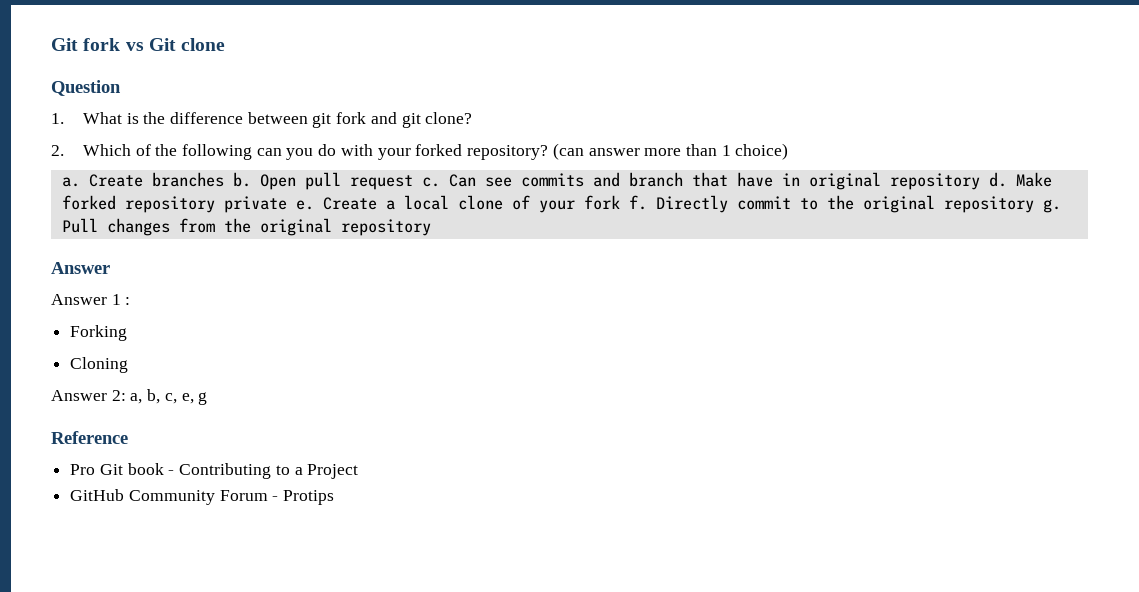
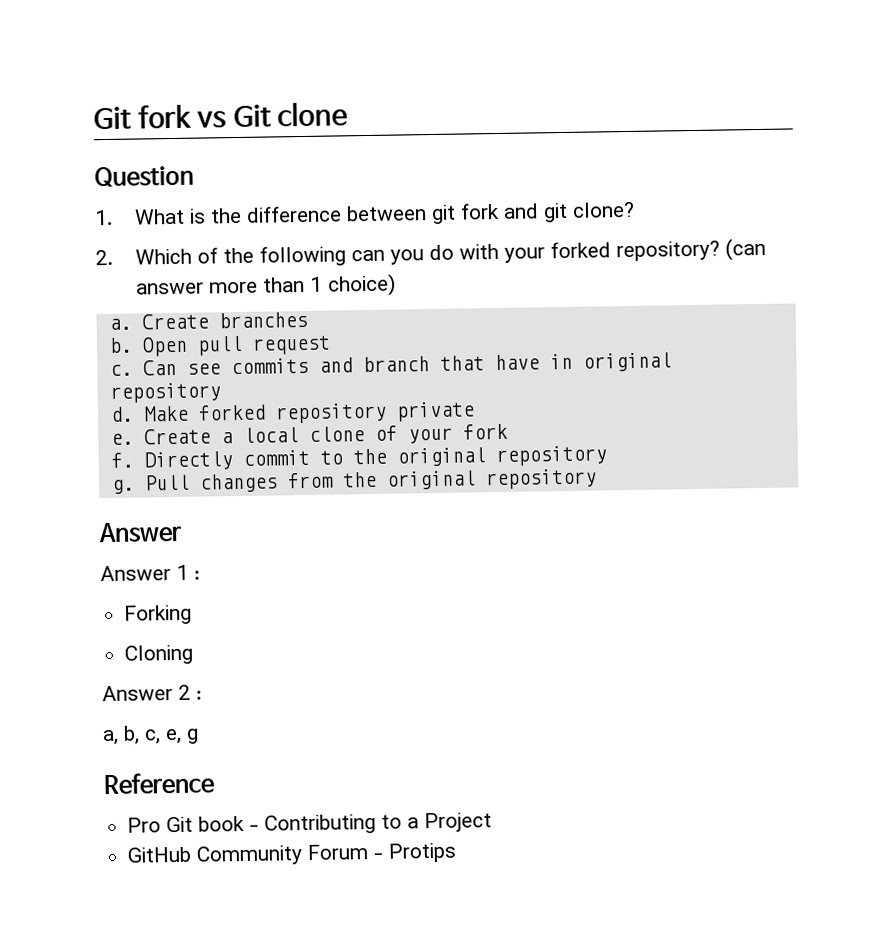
(224, 179) none -> (308, 320) //
(413, 182) none -> (331, 345) //
(980, 181) none -> (221, 392) //
(287, 204) none -> (475, 411) //
(620, 202) none -> (508, 431) //
(1034, 204) none -> (607, 456) //
[111,390,126,401] 2: -> [178,684,202,700] 2 : //

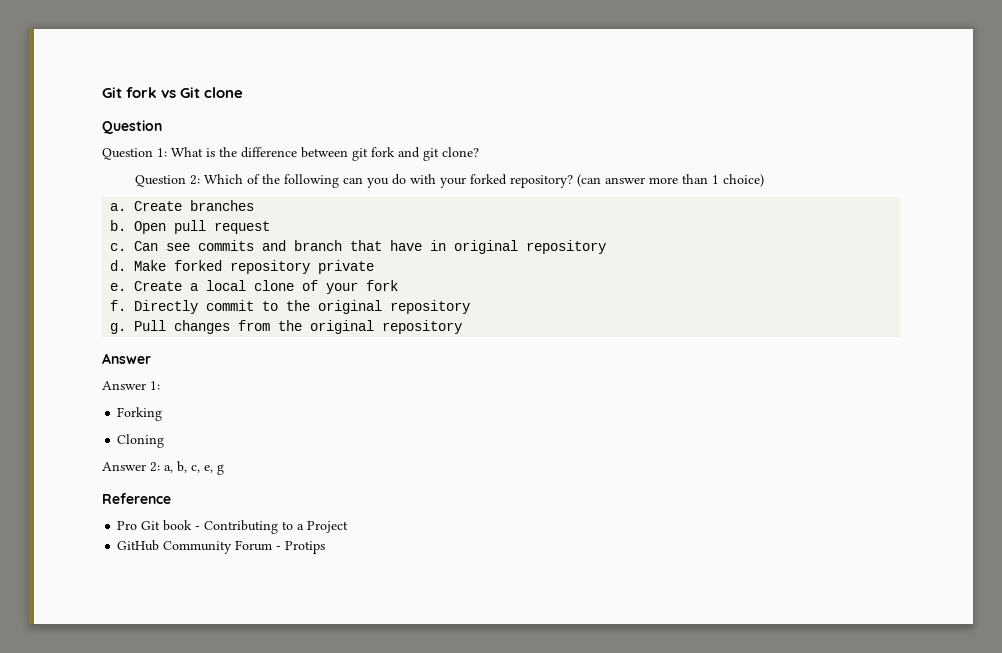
[94,209,113,226] 1. -> [102,148,167,160] Question 1:
[95,249,113,266] 2. -> [134,175,200,187] Question 2:
[176,564,200,580] 1 : -> [150,381,160,390] 1:
[178,684,202,700] 2 : // -> [150,462,160,472] 2:

